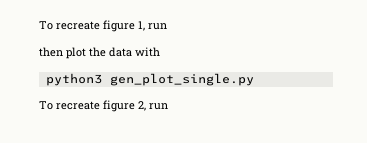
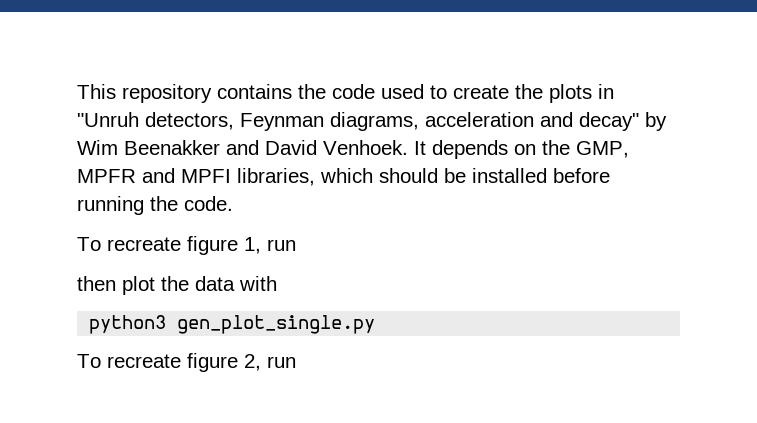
(39, 25) none -> [77,84,614,103] [77,112,667,131] [77,140,629,159] [77,168,610,186] [77,196,233,215] This repository contains the code used to create the plots in "Unruh detectors, Feynman diagrams, acceleration and decay" by Wim Beenakker and David Venhoek. It depends on the GMP, MPFR and MPFI libraries, which should be installed before running the code. //

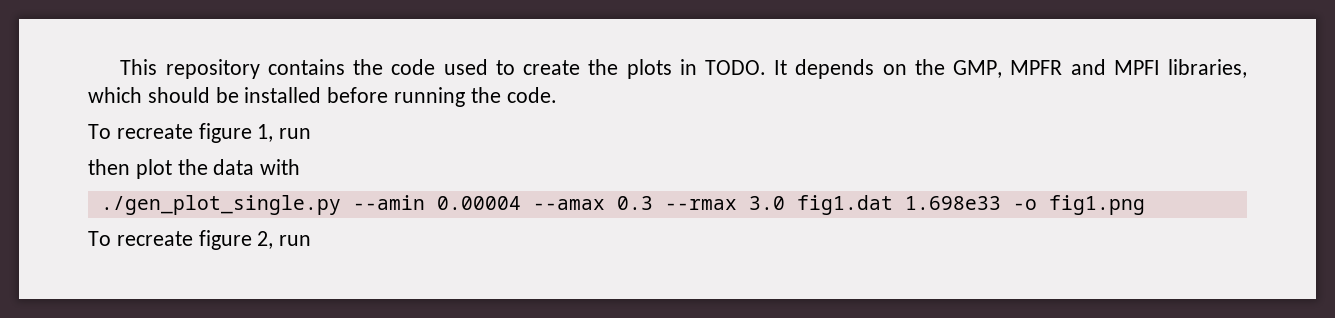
[77,112,667,131] [77,140,408,155] "Unruh detectors, Feynman diagrams, acceleration and decay" by Wim Beenakker and David Venhoek. -> [704,60,766,75] TODO.
[89,315,376,334] python3 gen_plot_single.py -> [100,195,1145,215] ./gen_plot_single.py --amin 0.00004 --amax 0.3 --rmax 3.0 fig1.dat 1.698e33 -o fig1.png

